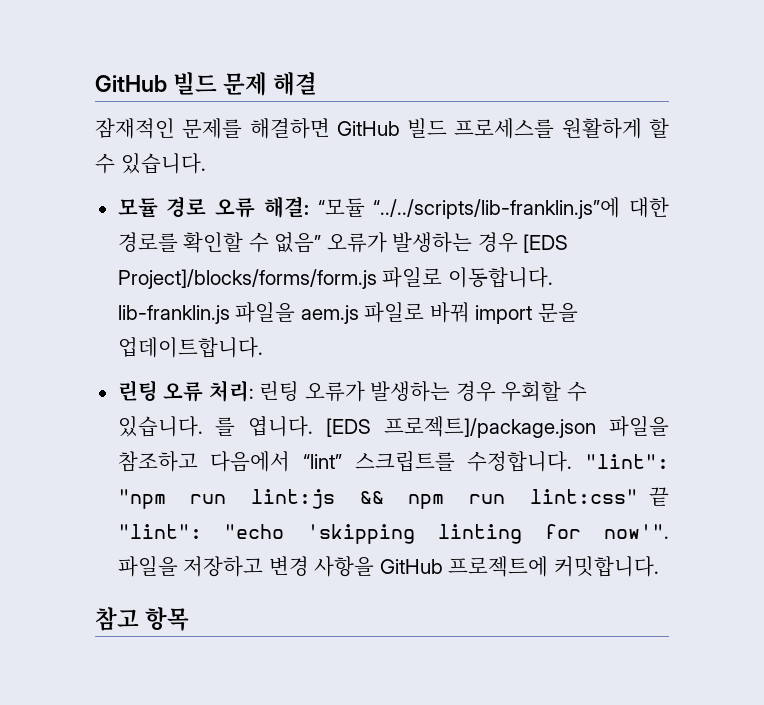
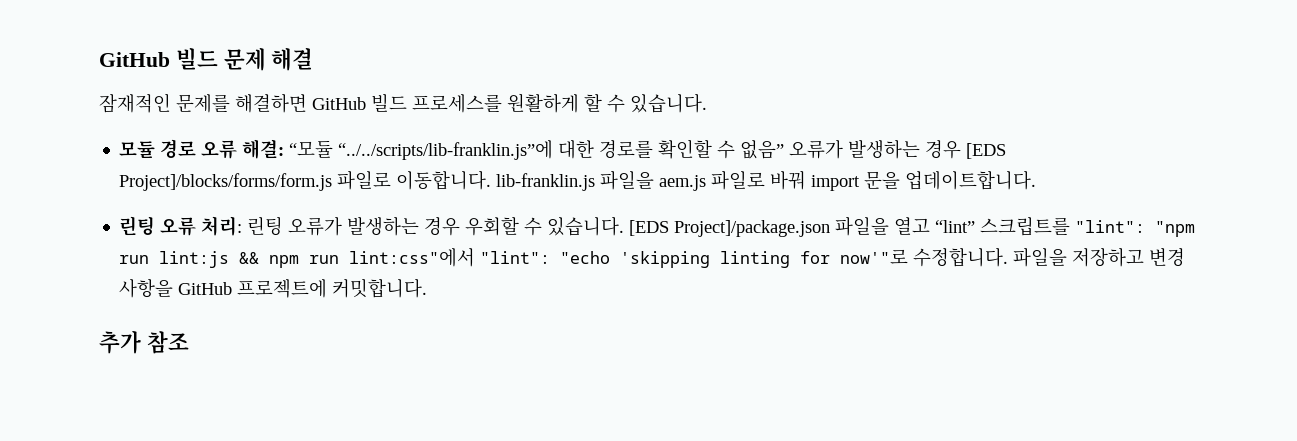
[215,416,670,438] [117,451,291,472] 를 엽니다. [EDS 프로젝트]/package.json 파일을 참조하고 다음에서 -> [629,216,931,237] [EDS Project]/package.json 파일을 열고
[467,451,573,472] 수정합니다. -> (1071, 226) none
[529,487,669,506] lint:css" 끝 -> [349,248,476,267] lint:css"에서
[604,524,669,539] now'". -> [840,247,1009,267] now'"로 수정합니다.
[95,607,190,631] 참고 항목 -> [99,330,189,354] 추가 참조

